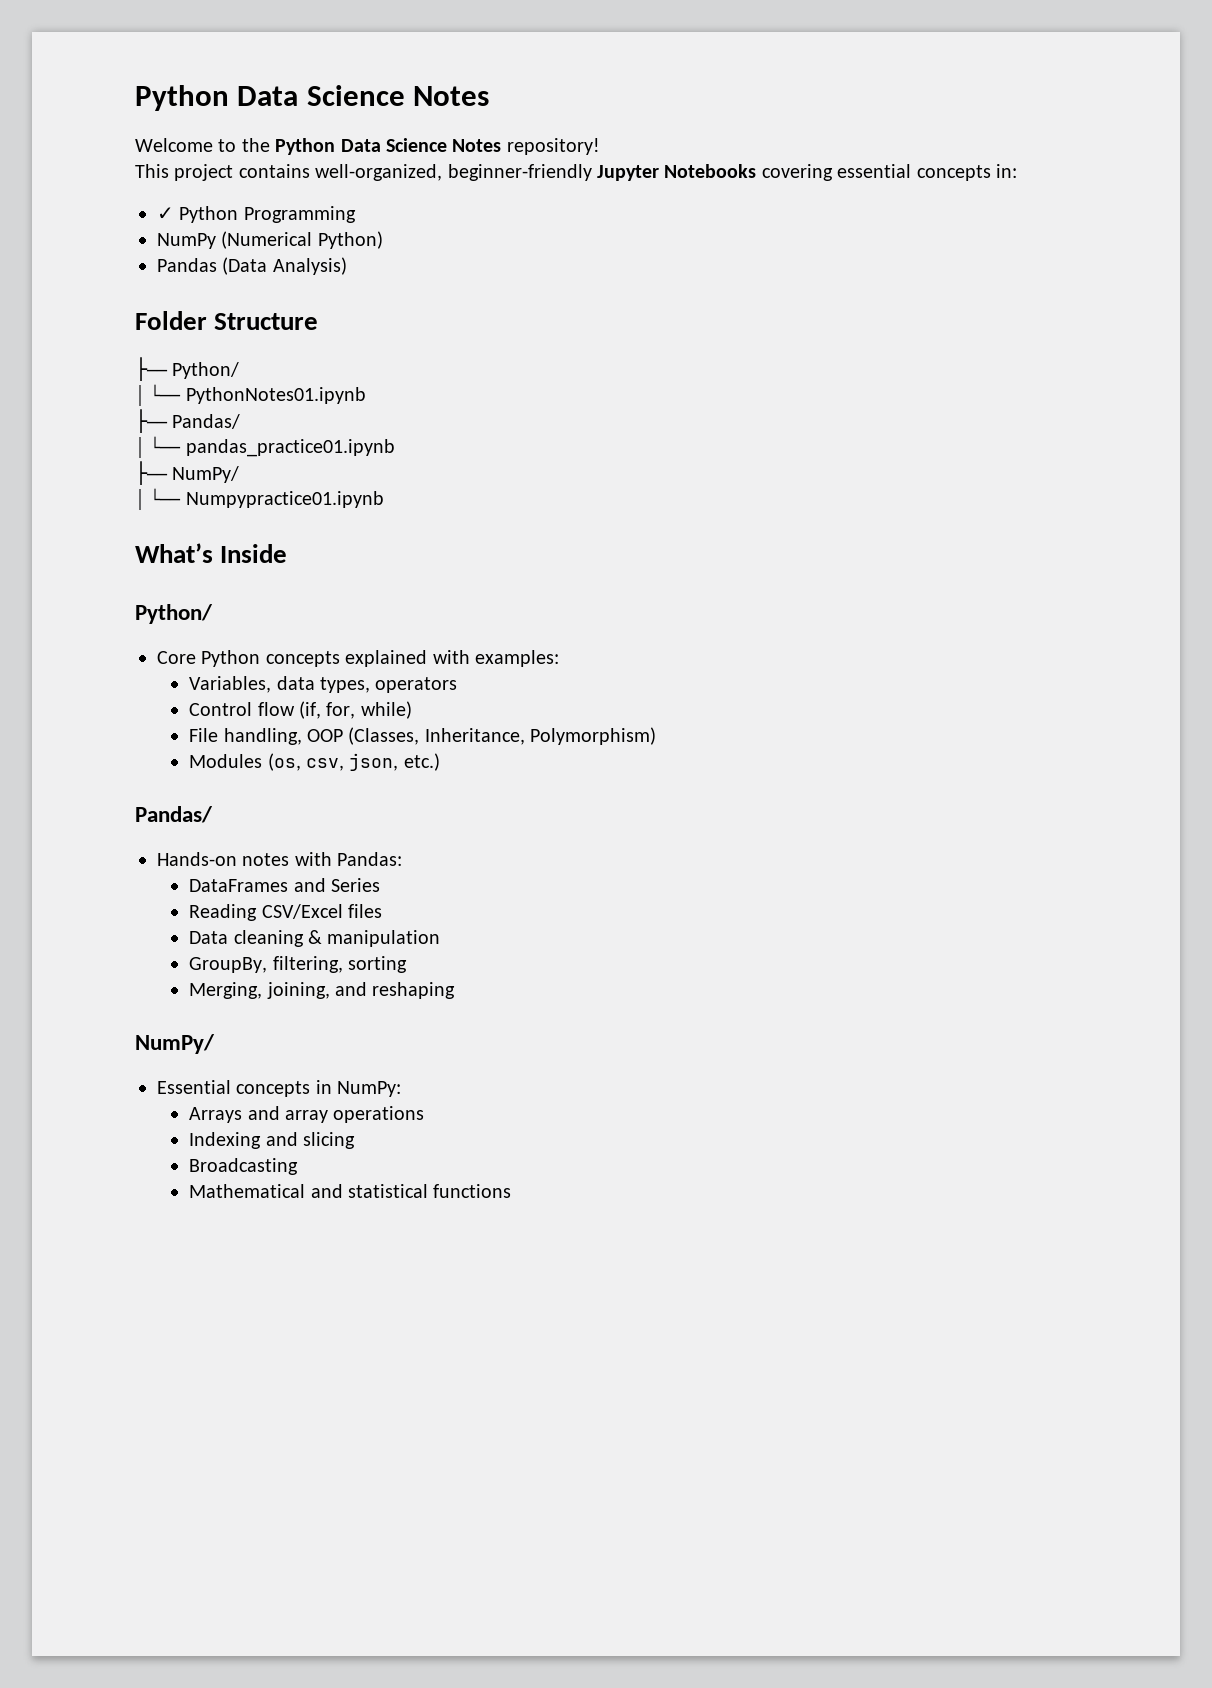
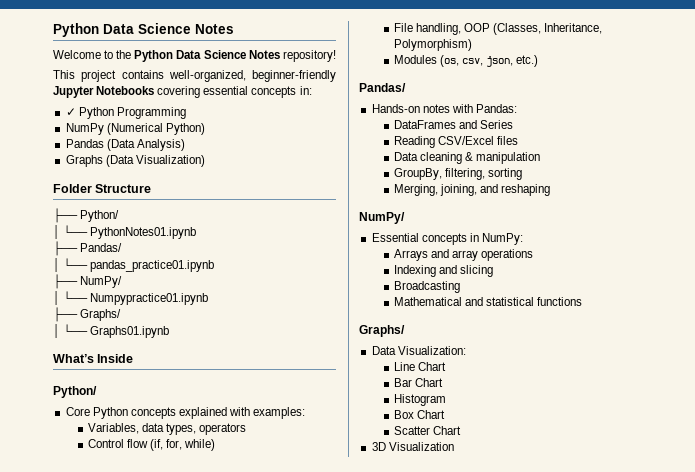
(347, 266) none -> [65,155,205,167] // Graphs (Data Visualization)
(384, 499) none -> [53,307,122,322] [53,324,170,338] // ├── Graphs/ // │ └── Graphs01.ipynb
(512, 1191) none -> [359,325,405,337] [371,346,466,355] [393,362,446,371] [393,378,443,387] [393,394,446,406] [393,410,445,419] [393,426,461,435] [371,442,454,451] // Graphs/ // Data Visualization: // Line Chart // Bar Chart // Histogram // Box Chart // Scatter Chart // 3D Visualization

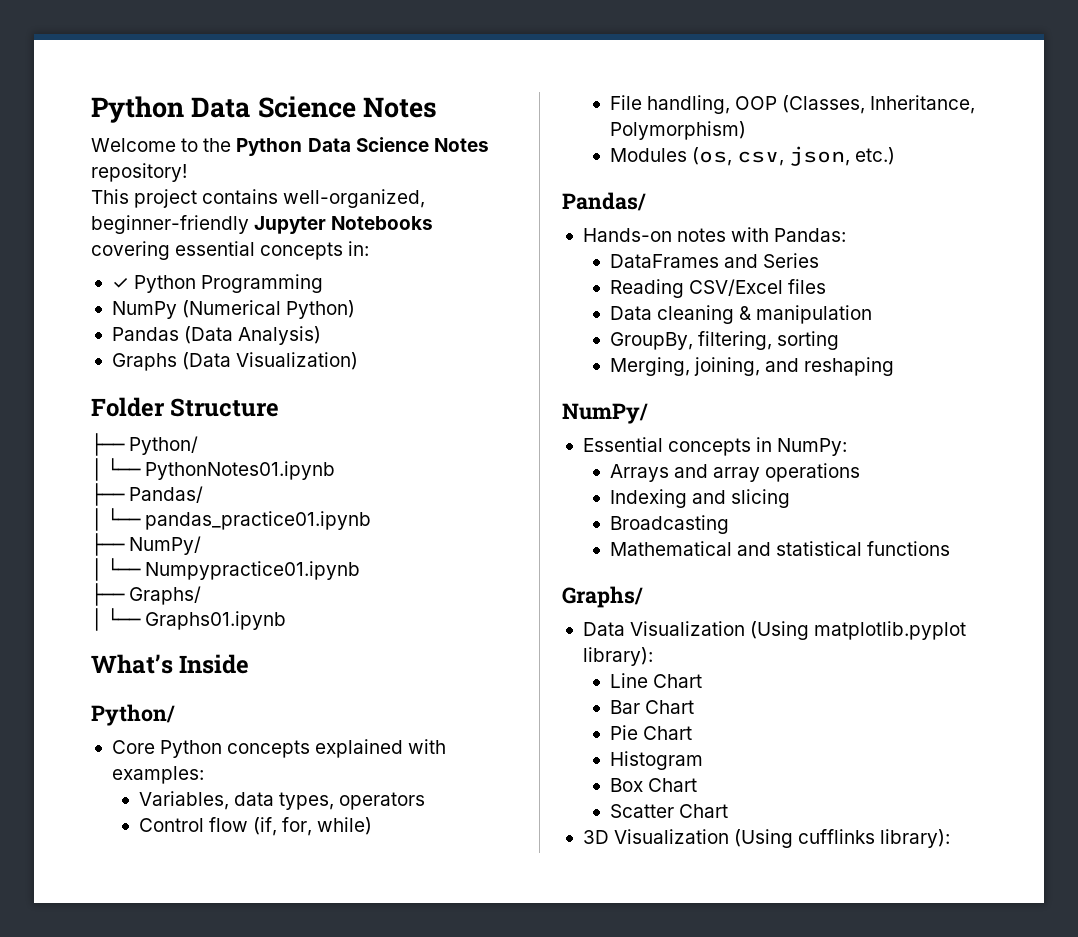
[397,346,466,355] Visualization: -> [630,621,967,640] [582,647,653,666] Visualization (Using matplotlib.pyplot library):
(443, 382) none -> [609,725,692,740] // Pie Chart
(454, 446) none -> [734,829,951,848] (Using cufflinks library):

